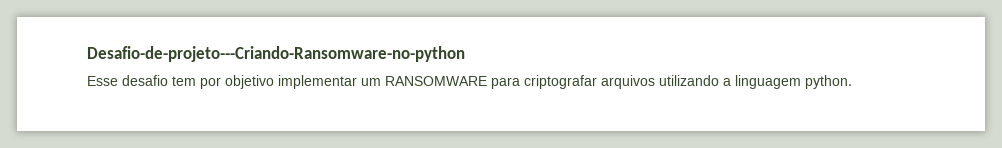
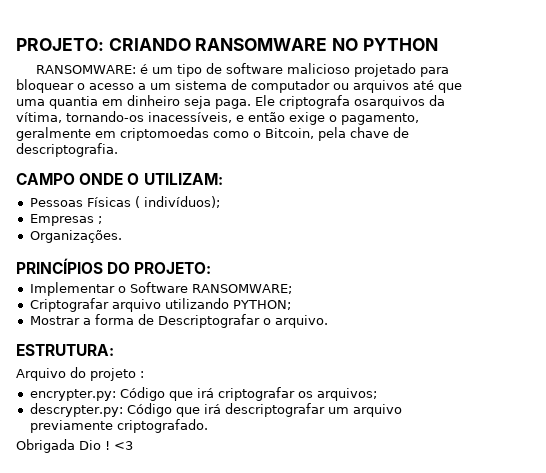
[87,46,465,62] [87,75,852,89] Desafio-de-projeto---Criando-Ransomware-no-python // Esse desafio tem por objetivo implementar um RANSOMWARE para criptografar arquivos utilizando a linguagem python. -> [16,38,438,51] [36,63,450,77] [16,79,462,93] [16,95,445,109] [16,111,419,125] [16,127,409,141] [16,143,118,157] [16,173,223,185] [29,196,220,208] [29,214,102,226] [29,230,122,243] [16,258,212,274] [29,282,292,296] [29,298,291,312] [29,314,328,328] [16,344,114,356] [16,367,144,381] [29,387,377,401] [29,403,402,417] [29,419,208,433] [16,439,133,453] PROJETO: CRIANDO RANSOMWARE NO PYTHON // RANSOMWARE: é um tipo de software malicioso projetado para bloquear o acesso a um sistema de computador ou arquivos até que uma quantia em dinheiro seja paga. Ele criptografa osarquivos da vítima, tornando-os inacessíveis, e então exige o pagamento, geralmente em criptomoedas como o Bitcoin, pela chave de descriptografia. // CAMPO ONDE O UTILIZAM: // Pessoas Físicas ( indivíduos); // Empresas ; // Organizações. // PRINCÍPIOS DO PROJETO: // Implementar o Software RANSOMWARE; // Criptografar arquivo utilizando PYTHON; // Mostrar a forma de Descriptografar o arquivo. // ESTRUTURA: // Arquivo do projeto : // encrypter.py: Código que irá criptografar os arquivos; // descrypter.py: Código que irá descriptografar um arquivo previamente criptografado. // Obrigada Dio ! <3

